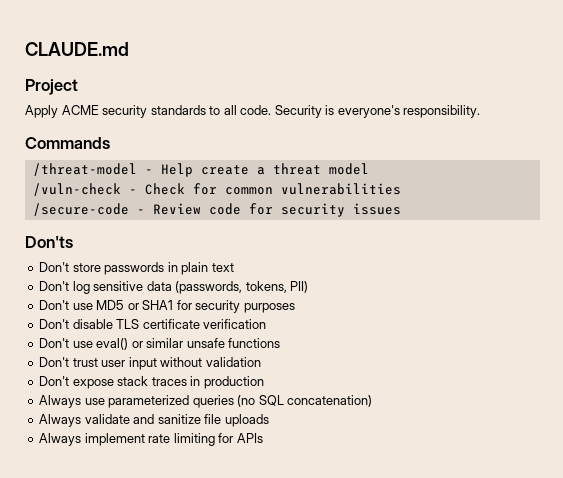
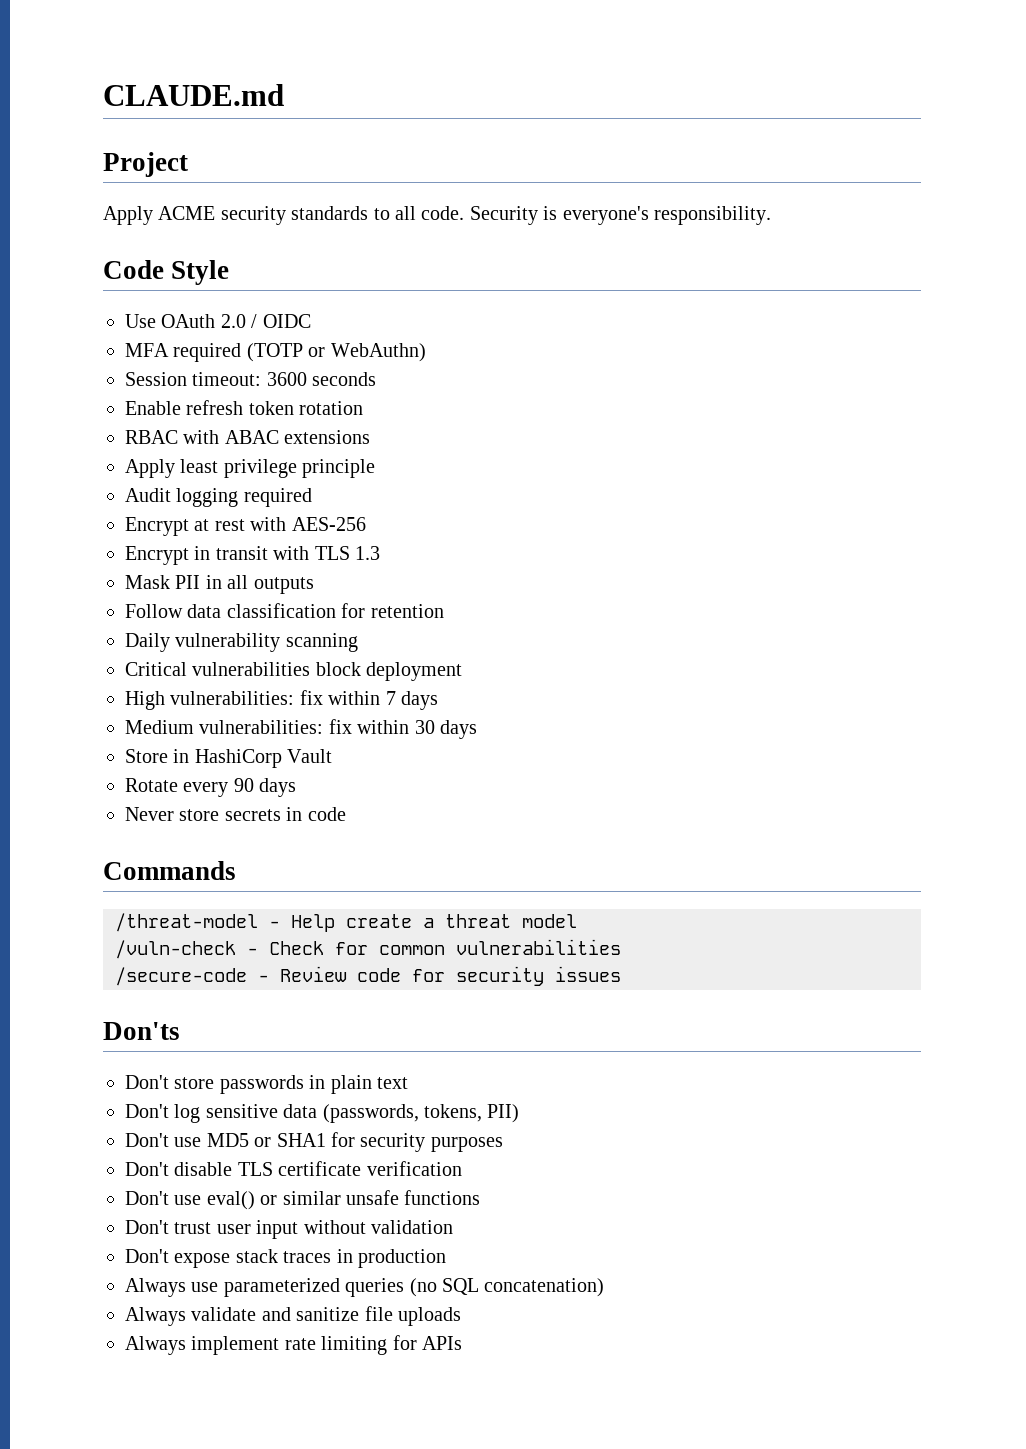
(481, 111) none -> [103,260,230,285] [125,314,311,328] [125,343,426,362] [125,372,377,386] [125,400,364,415] [125,430,371,444] [125,459,376,478] [125,488,312,507] [125,517,366,536] [125,546,380,565] [125,575,314,594] [125,603,444,618] [125,633,358,652] [125,662,463,681] [125,690,438,710] [125,719,477,739] [125,749,333,768] [125,778,297,797] [125,807,346,821] // Code Style // Use OAuth 2.0 / OIDC // MFA required (TOTP or WebAuthn) // Session timeout: 3600 seconds // Enable refresh token rotation // RBAC with ABAC extensions // Apply least privilege principle // Audit logging required // Encrypt at rest with AES-256 // Encrypt in transit with TLS 1.3 // Mask PII in all outputs // Follow data classification for retention // Daily vulnerability scanning // Critical vulnerabilities block deployment // High vulnerabilities: fix within 7 days // Medium vulnerabilities: fix within 30 days // Store in HashiCorp Vault // Rotate every 90 days // Never store secrets in code

